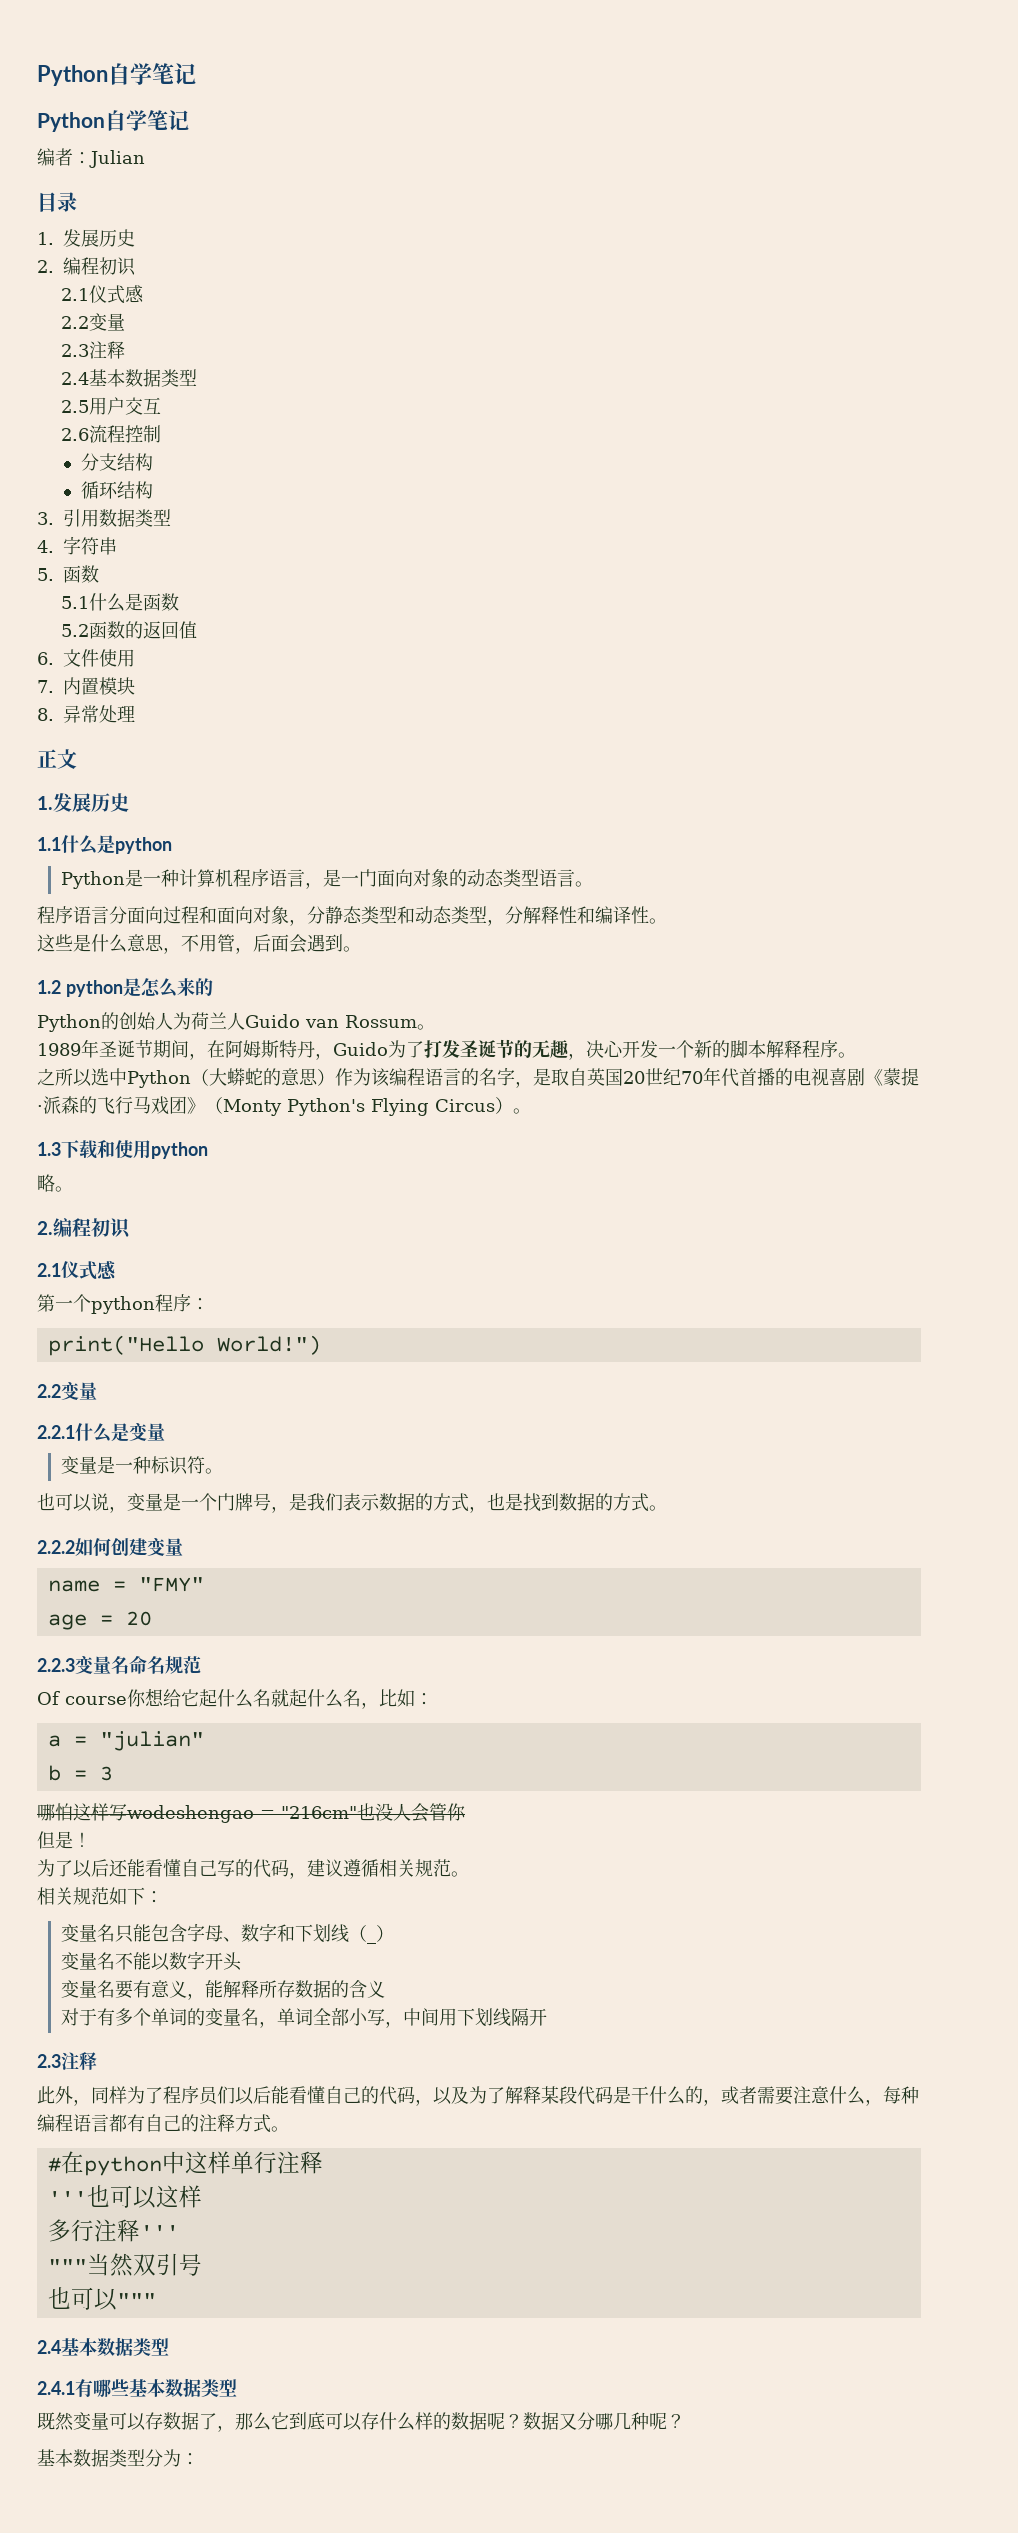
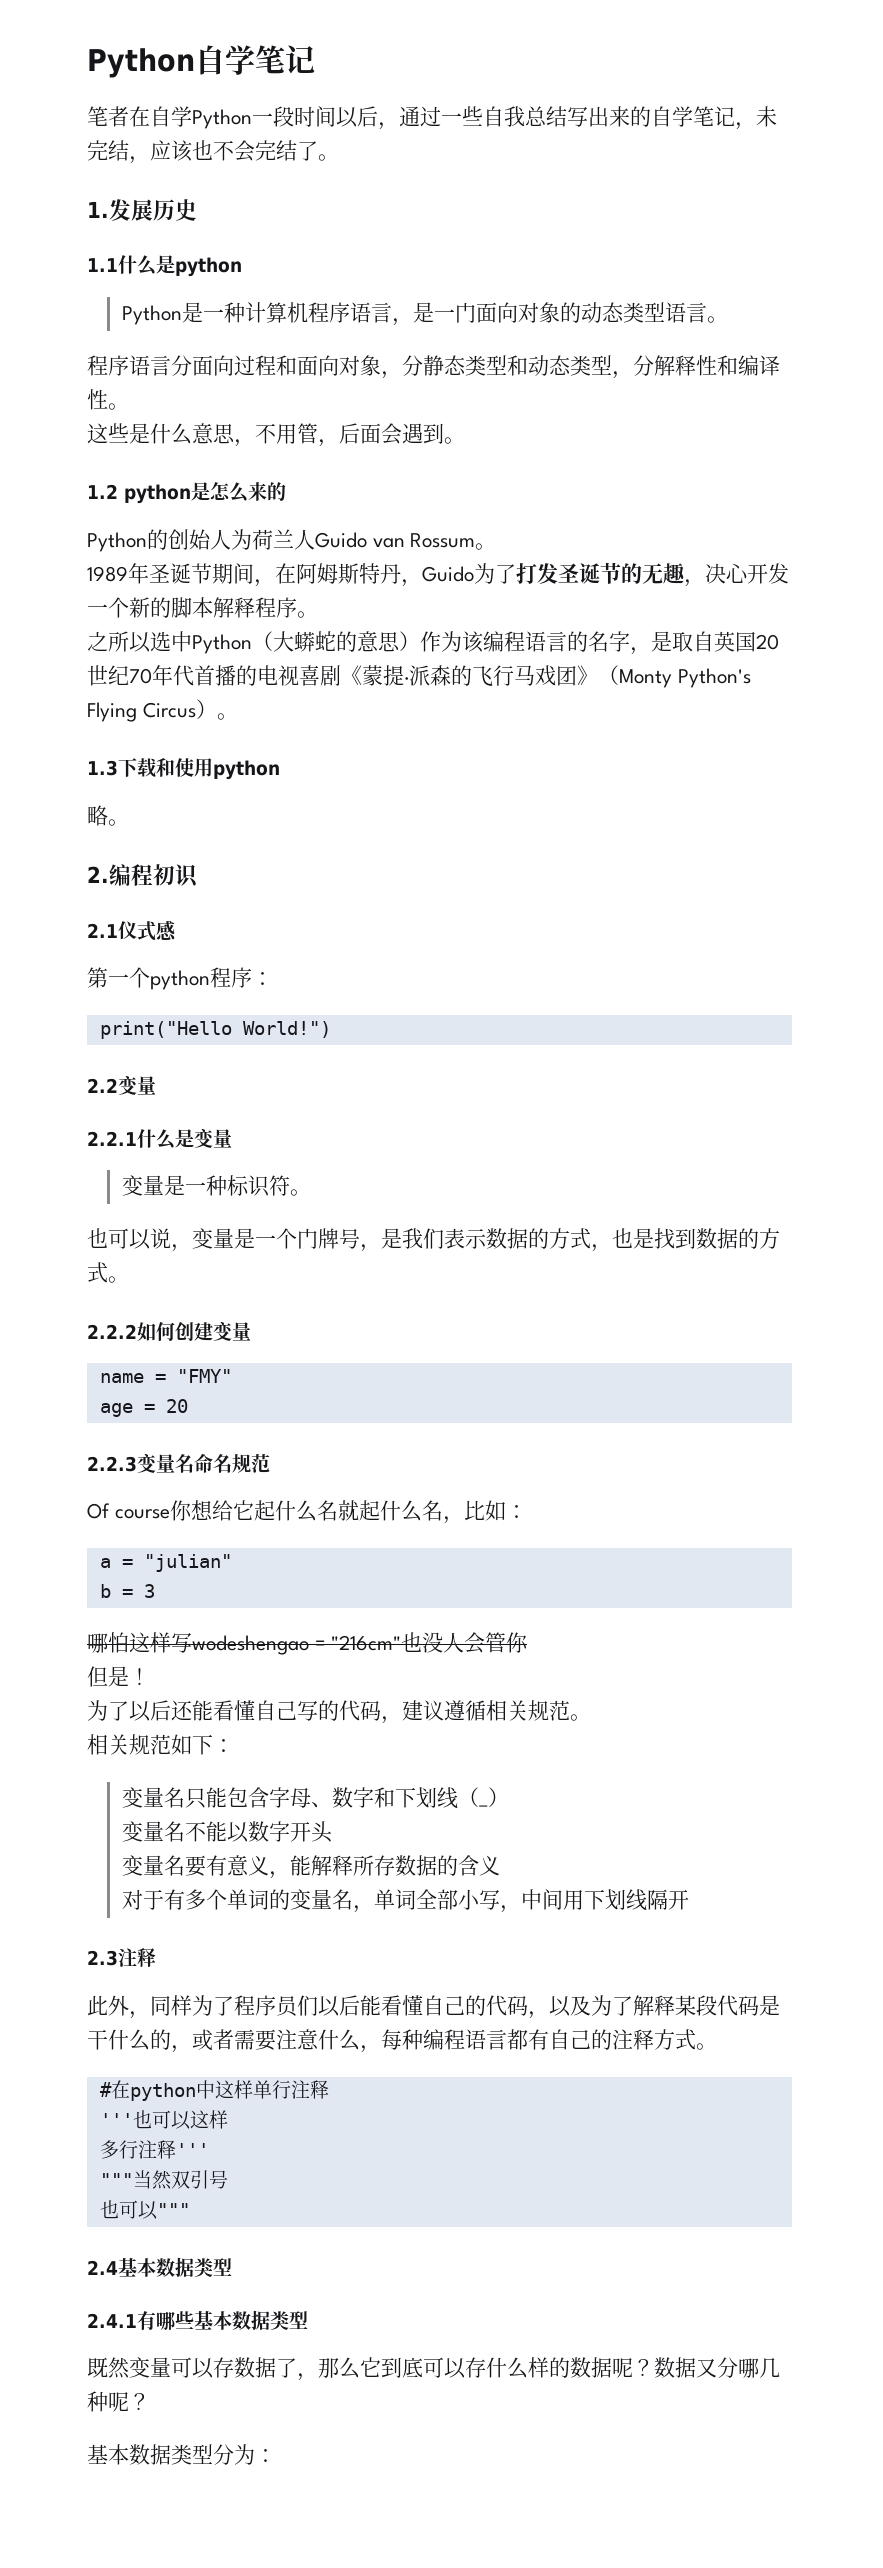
[37,63,196,86] [37,110,189,132] [37,148,145,168] [37,192,77,212] [37,229,135,247] [37,257,136,276] [60,285,144,304] [60,313,125,331] [60,341,125,359] [60,369,197,387] [60,397,161,415] [60,425,161,443] [80,453,153,471] [80,481,153,499] [37,509,171,527] [37,536,117,555] [37,565,99,583] [60,593,179,612] [60,621,197,639] [37,649,135,667] [37,677,135,695] [37,705,135,723] [37,749,77,769] Python自学笔记 // Python自学笔记 // 编者：Julian // 目录 // 1.发展历史 // 2.编程初识 // 2.1仪式感 // 2.2变量 // 2.3注释 // 2.4基本数据类型 // 2.5用户交互 // 2.6流程控制 // 分支结构 // 循环结构 // 3.引用数据类型 // 4.字符串 // 5.函数 // 5.1什么是函数 // 5.2函数的返回值 // 6.文件使用 // 7.内置模块 // 8.异常处理 // 正文 -> [87,45,316,78] [87,106,777,130] [87,140,339,164] Python自学笔记 // 笔者在自学Python一段时间以后，通过一些自我总结写出来的自学笔记，未完结，应该也不会完结了。

